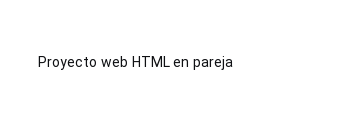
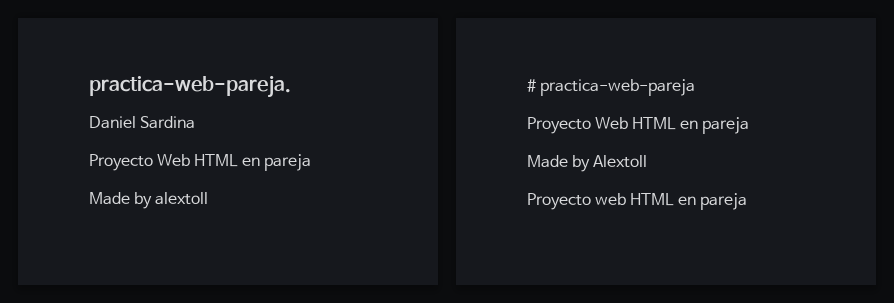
(38, 63) none -> [89,75,291,98] [89,116,196,129] [89,154,311,171] [89,192,209,209] [527,79,696,96] [527,117,749,134] [527,155,648,172] practica-web-pareja. // Daniel Sardina // Proyecto Web HTML en pareja // Made by alextoll // # practica-web-pareja // Proyecto Web HTML en pareja // Made by Alextoll //

